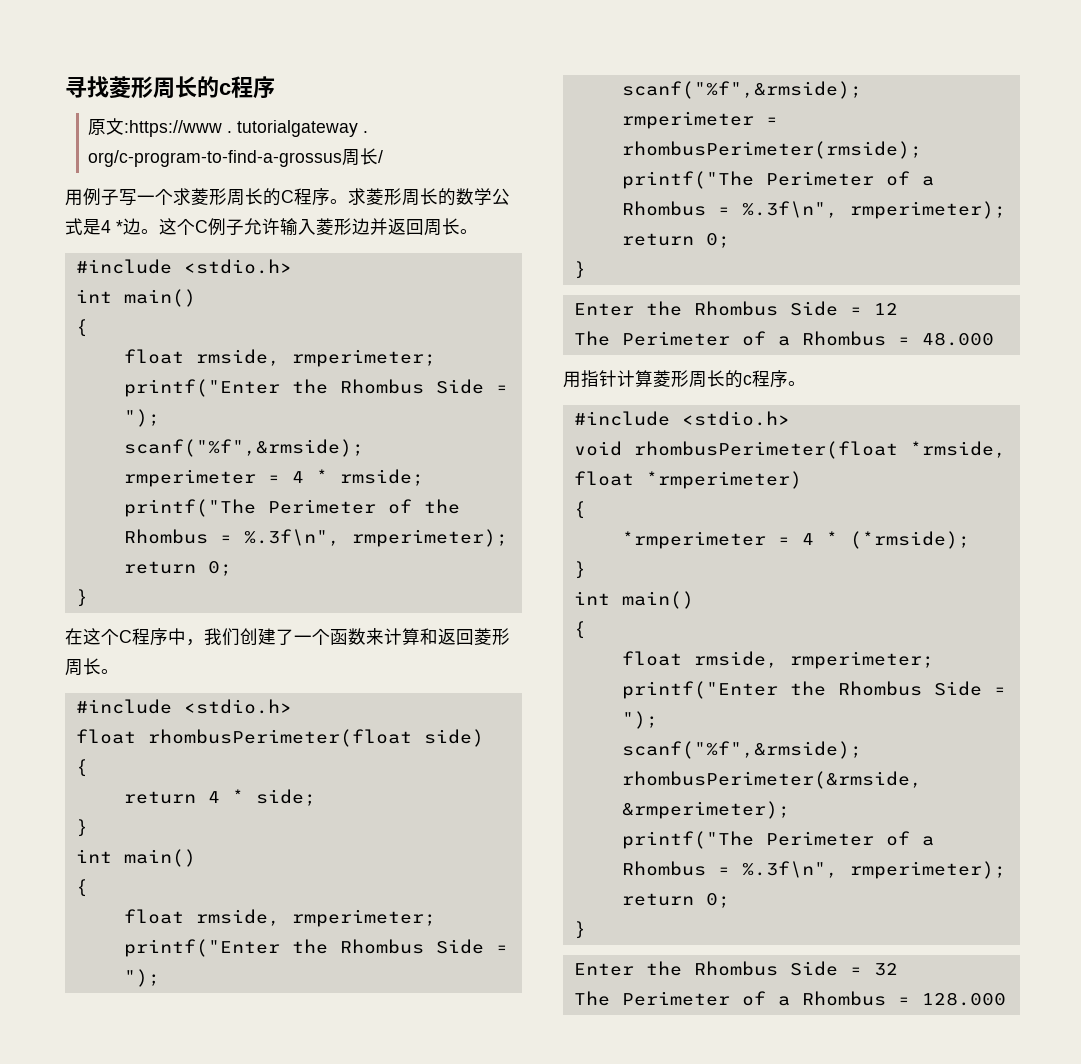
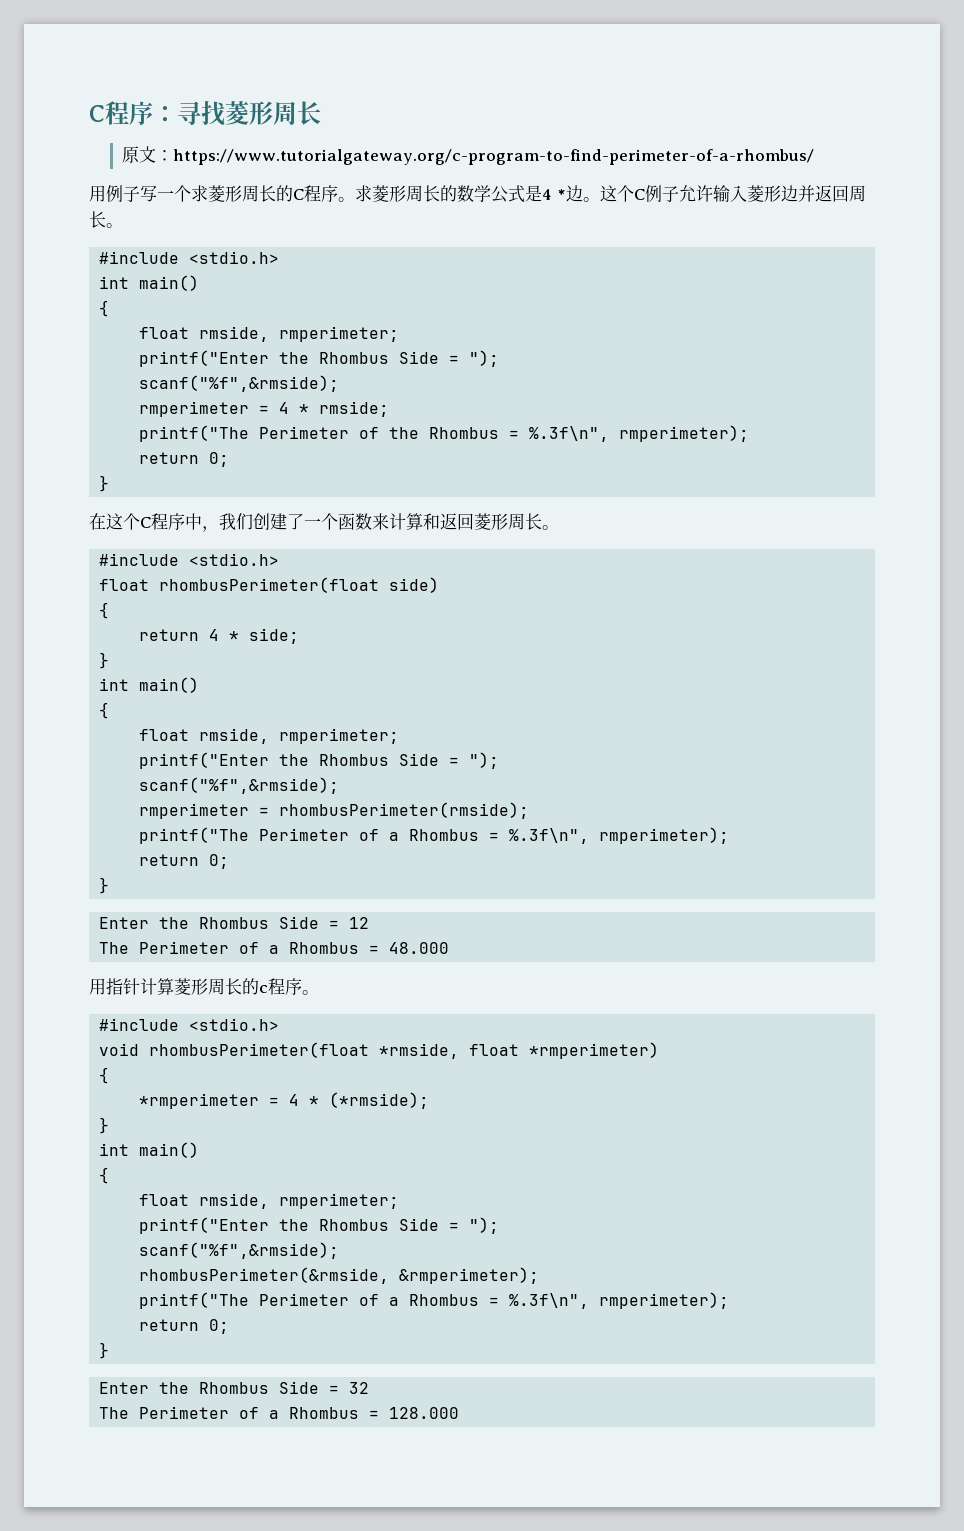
(65, 87) none -> [89,101,177,125] C程序：
[197,76,275,99] 的c程序 -> (321, 113) none
[124,120,369,137] [88,148,384,167] :https://www . tutorialgateway . org/c-program-to-find-a-grossus周长/ -> [156,149,815,165] ：https://www.tutorialgateway.org/c-program-to-find-perimeter-of-a-rhombus/

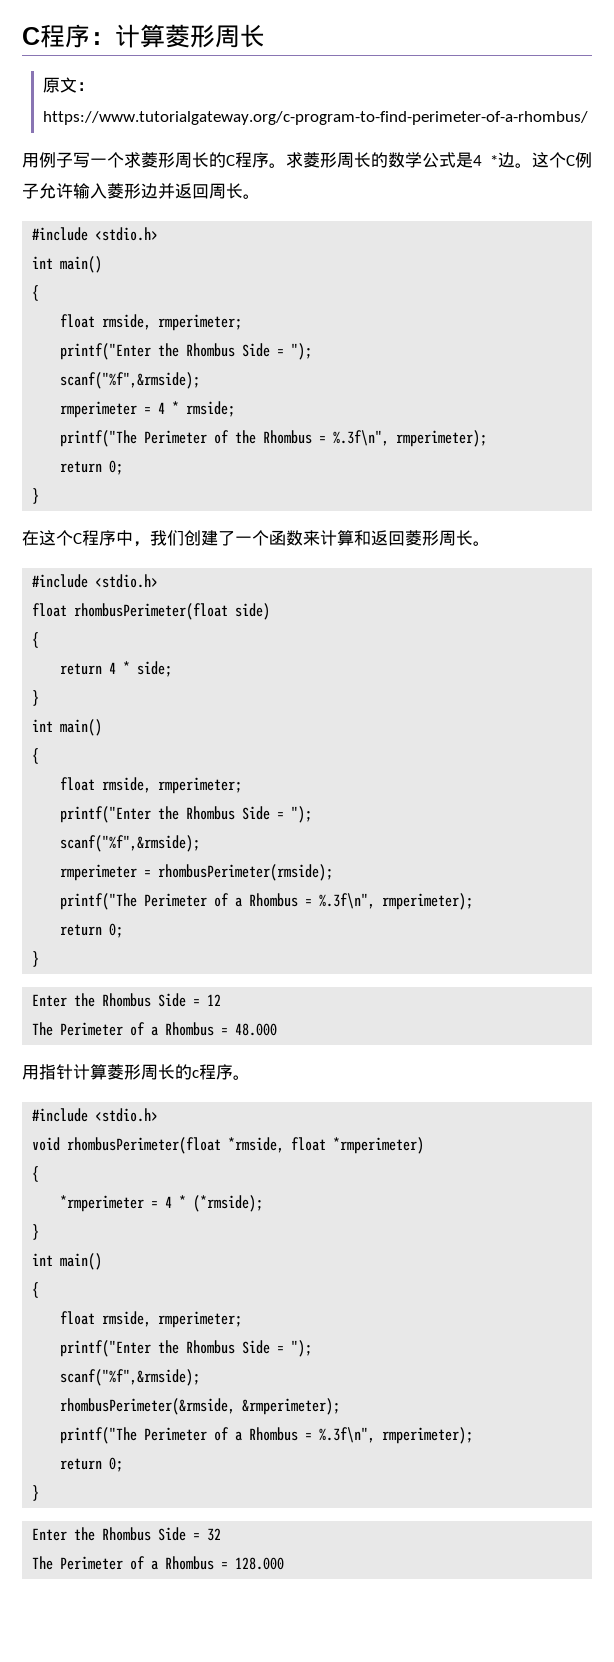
[177,101,225,126] 寻找 -> [115,24,165,48] 计算

